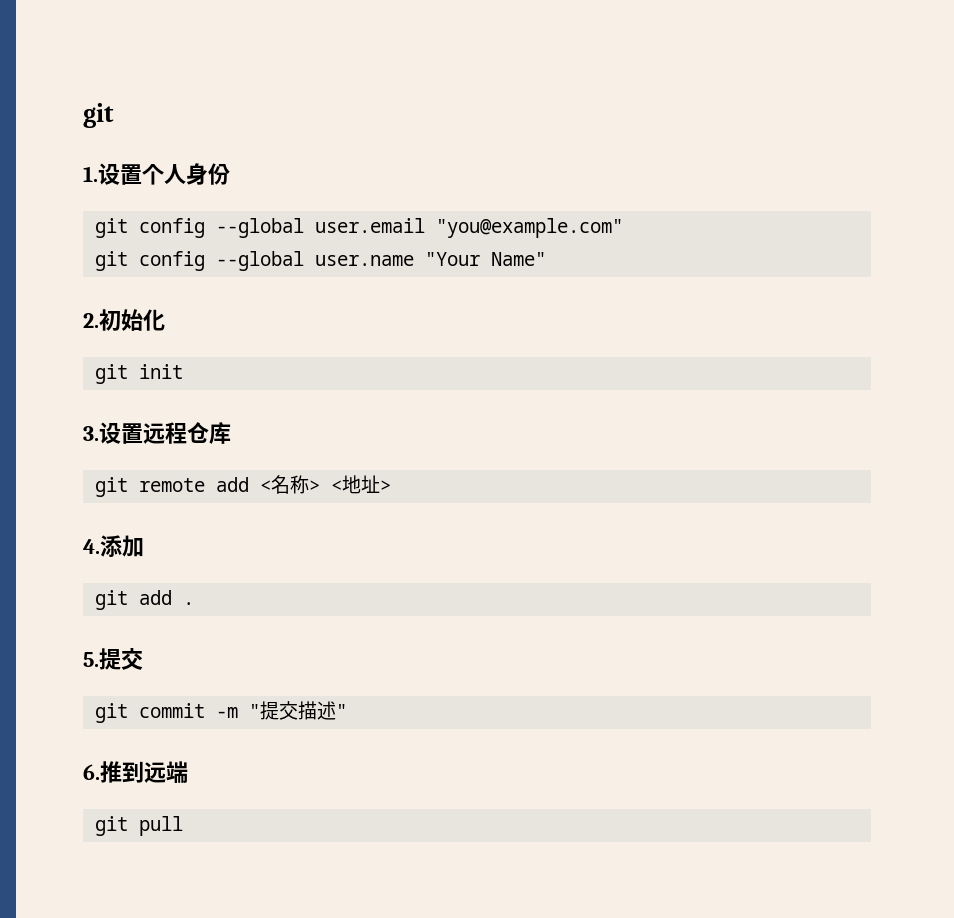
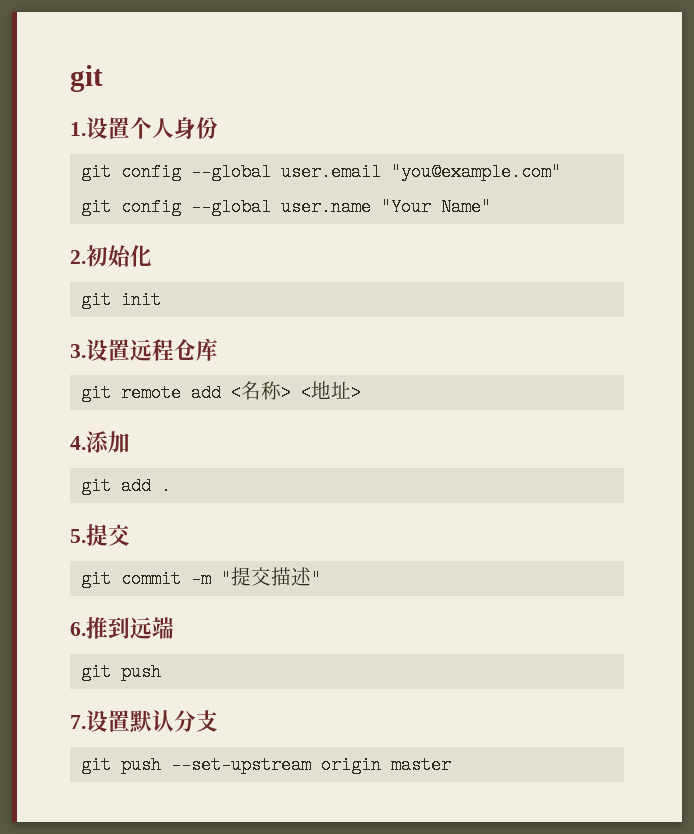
[139,816,183,836] pull -> [121,663,162,681] [70,710,218,733] [81,756,452,774] push // 7.设置默认分支 // git push --set-upstream origin master

